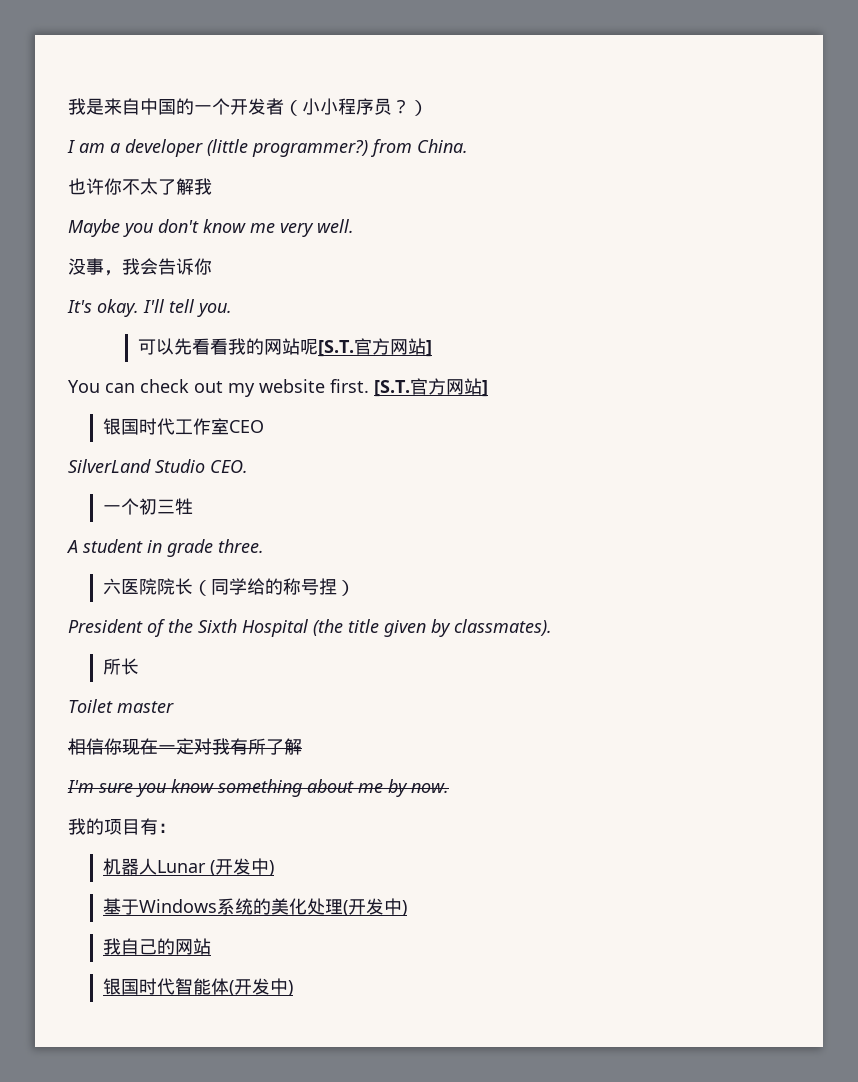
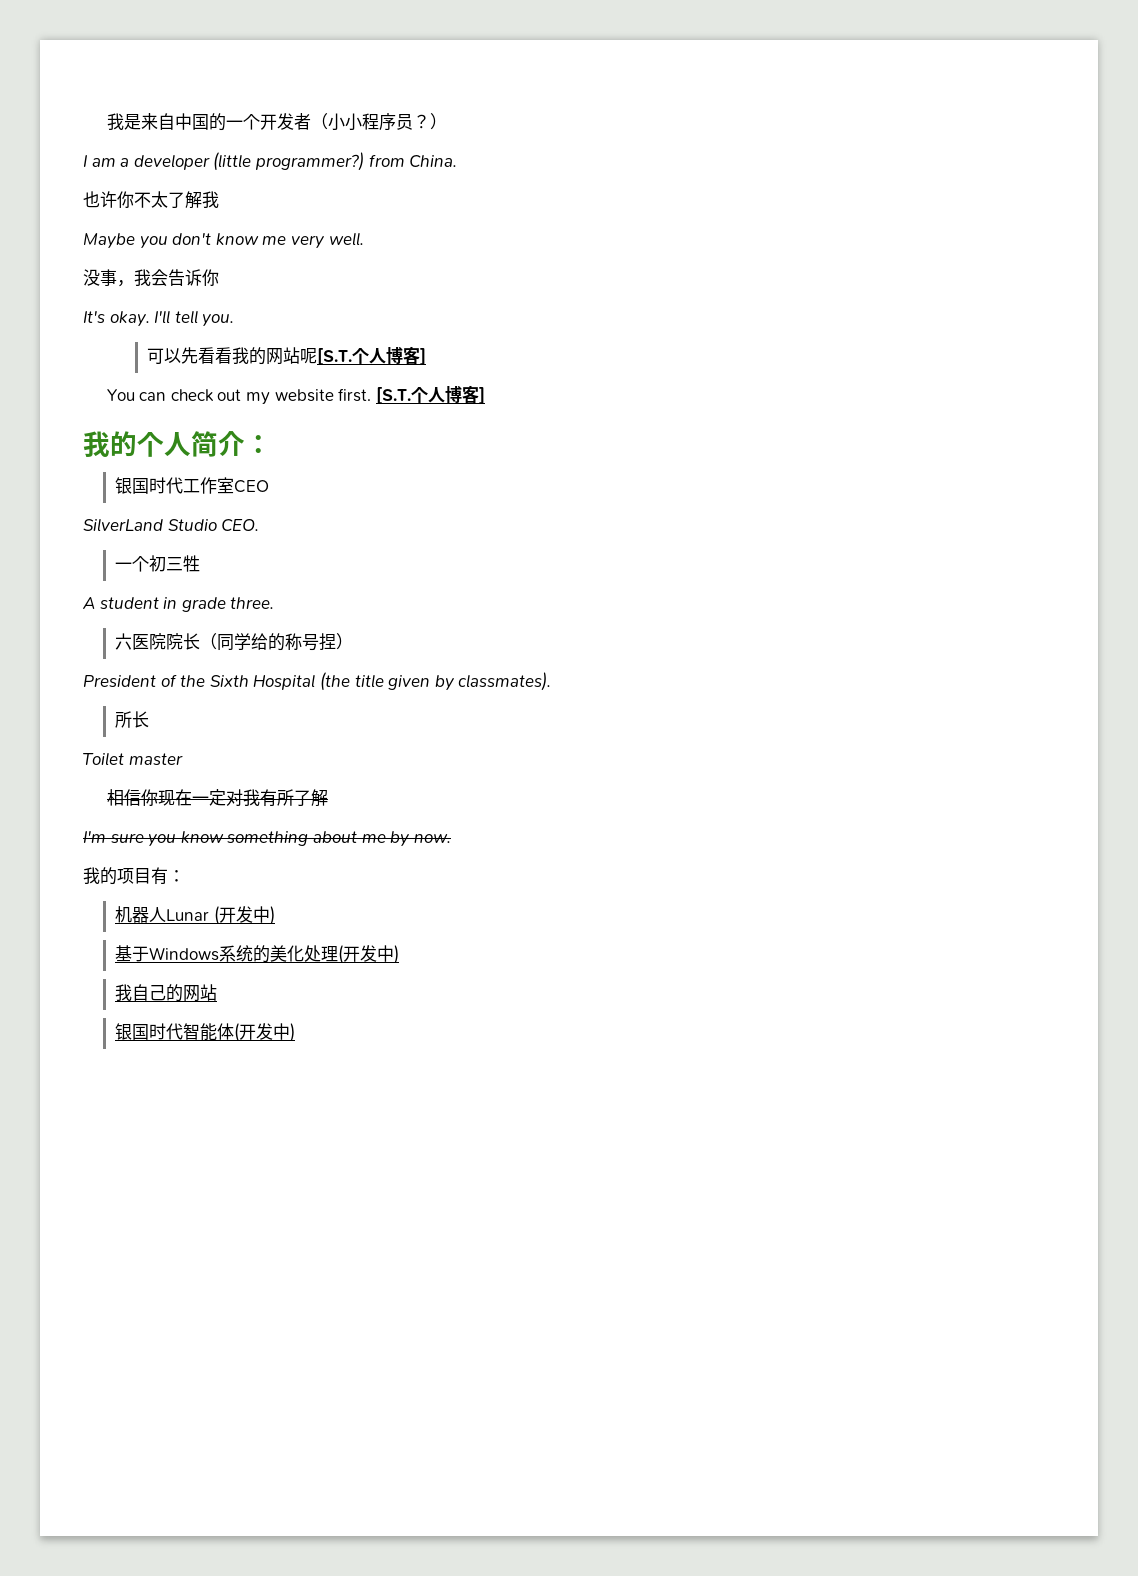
[353,338,426,355] 官方网站 -> [352,346,421,365] 个人博客
[410,378,488,397] 官方网站] -> [410,385,485,404] [83,431,272,457] 个人博客] // 我的个人简介：

